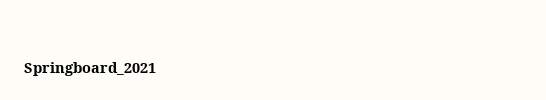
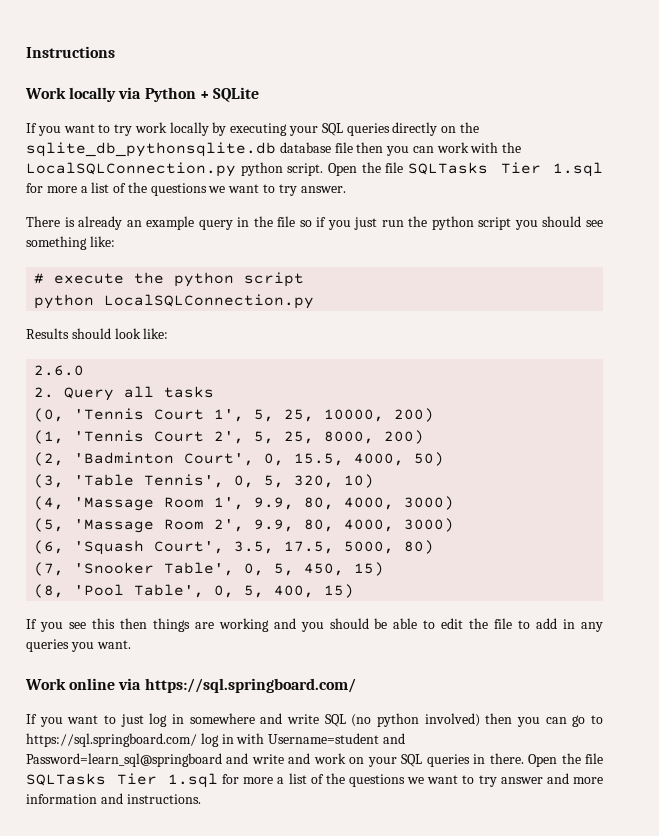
[24,62,156,76] Springboard_2021 -> [26,46,115,58] [25,87,259,102] [26,122,479,136] [26,142,522,157] [26,162,603,177] [26,182,346,196] [26,216,603,230] [26,236,115,250] [34,272,305,287] [34,294,315,309] [26,328,169,339] [34,365,85,376] [34,386,215,401] [34,408,435,422] [34,430,425,444] [34,452,445,466] [34,474,375,488] [34,496,455,511] [34,518,455,533] [34,540,435,555] [34,562,385,576] [34,584,355,598] [26,618,603,632] [26,639,131,652] [25,678,356,693] [26,713,604,727] [26,733,405,747] [26,753,603,767] [26,773,603,788] [26,793,201,804] Instructions // Work locally via Python + SQLite // If you want to try work locally by executing your SQL queries directly on the sqlite_db_pythonsqlite.db database file then you can work with the LocalSQLConnection.py python script. Open the file SQLTasks Tier 1.sql for more a list of the questions we want to try answer. // There is already an example query in the file so if you just run the python script you should see something like: // # execute the python script // python LocalSQLConnection.py // Results should look like: // 2.6.0 // 2. Query all tasks // (0, 'Tennis Court 1', 5, 25, 10000, 200) // (1, 'Tennis Court 2', 5, 25, 8000, 200) // (2, 'Badminton Court', 0, 15.5, 4000, 50) // (3, 'Table Tennis', 0, 5, 320, 10) // (4, 'Massage Room 1', 9.9, 80, 4000, 3000) // (5, 'Massage Room 2', 9.9, 80, 4000, 3000) // (6, 'Squash Court', 3.5, 17.5, 5000, 80) // (7, 'Snooker Table', 0, 5, 450, 15) // (8, 'Pool Table', 0, 5, 400, 15) // If you see this then things are working and you should be able to edit the file to add in any queries you want. // Work online via https://sql.springboard.com/ // If you want to just log in somewhere and write SQL (no python involved) then you can go to https://sql.springboard.com/ log in with Username=student and Password=learn_sql@springboard and write and work on your SQL queries in there. Open the file SQLTasks Tier 1.sql for more a list of the questions we want to try answer and more information and instructions.

